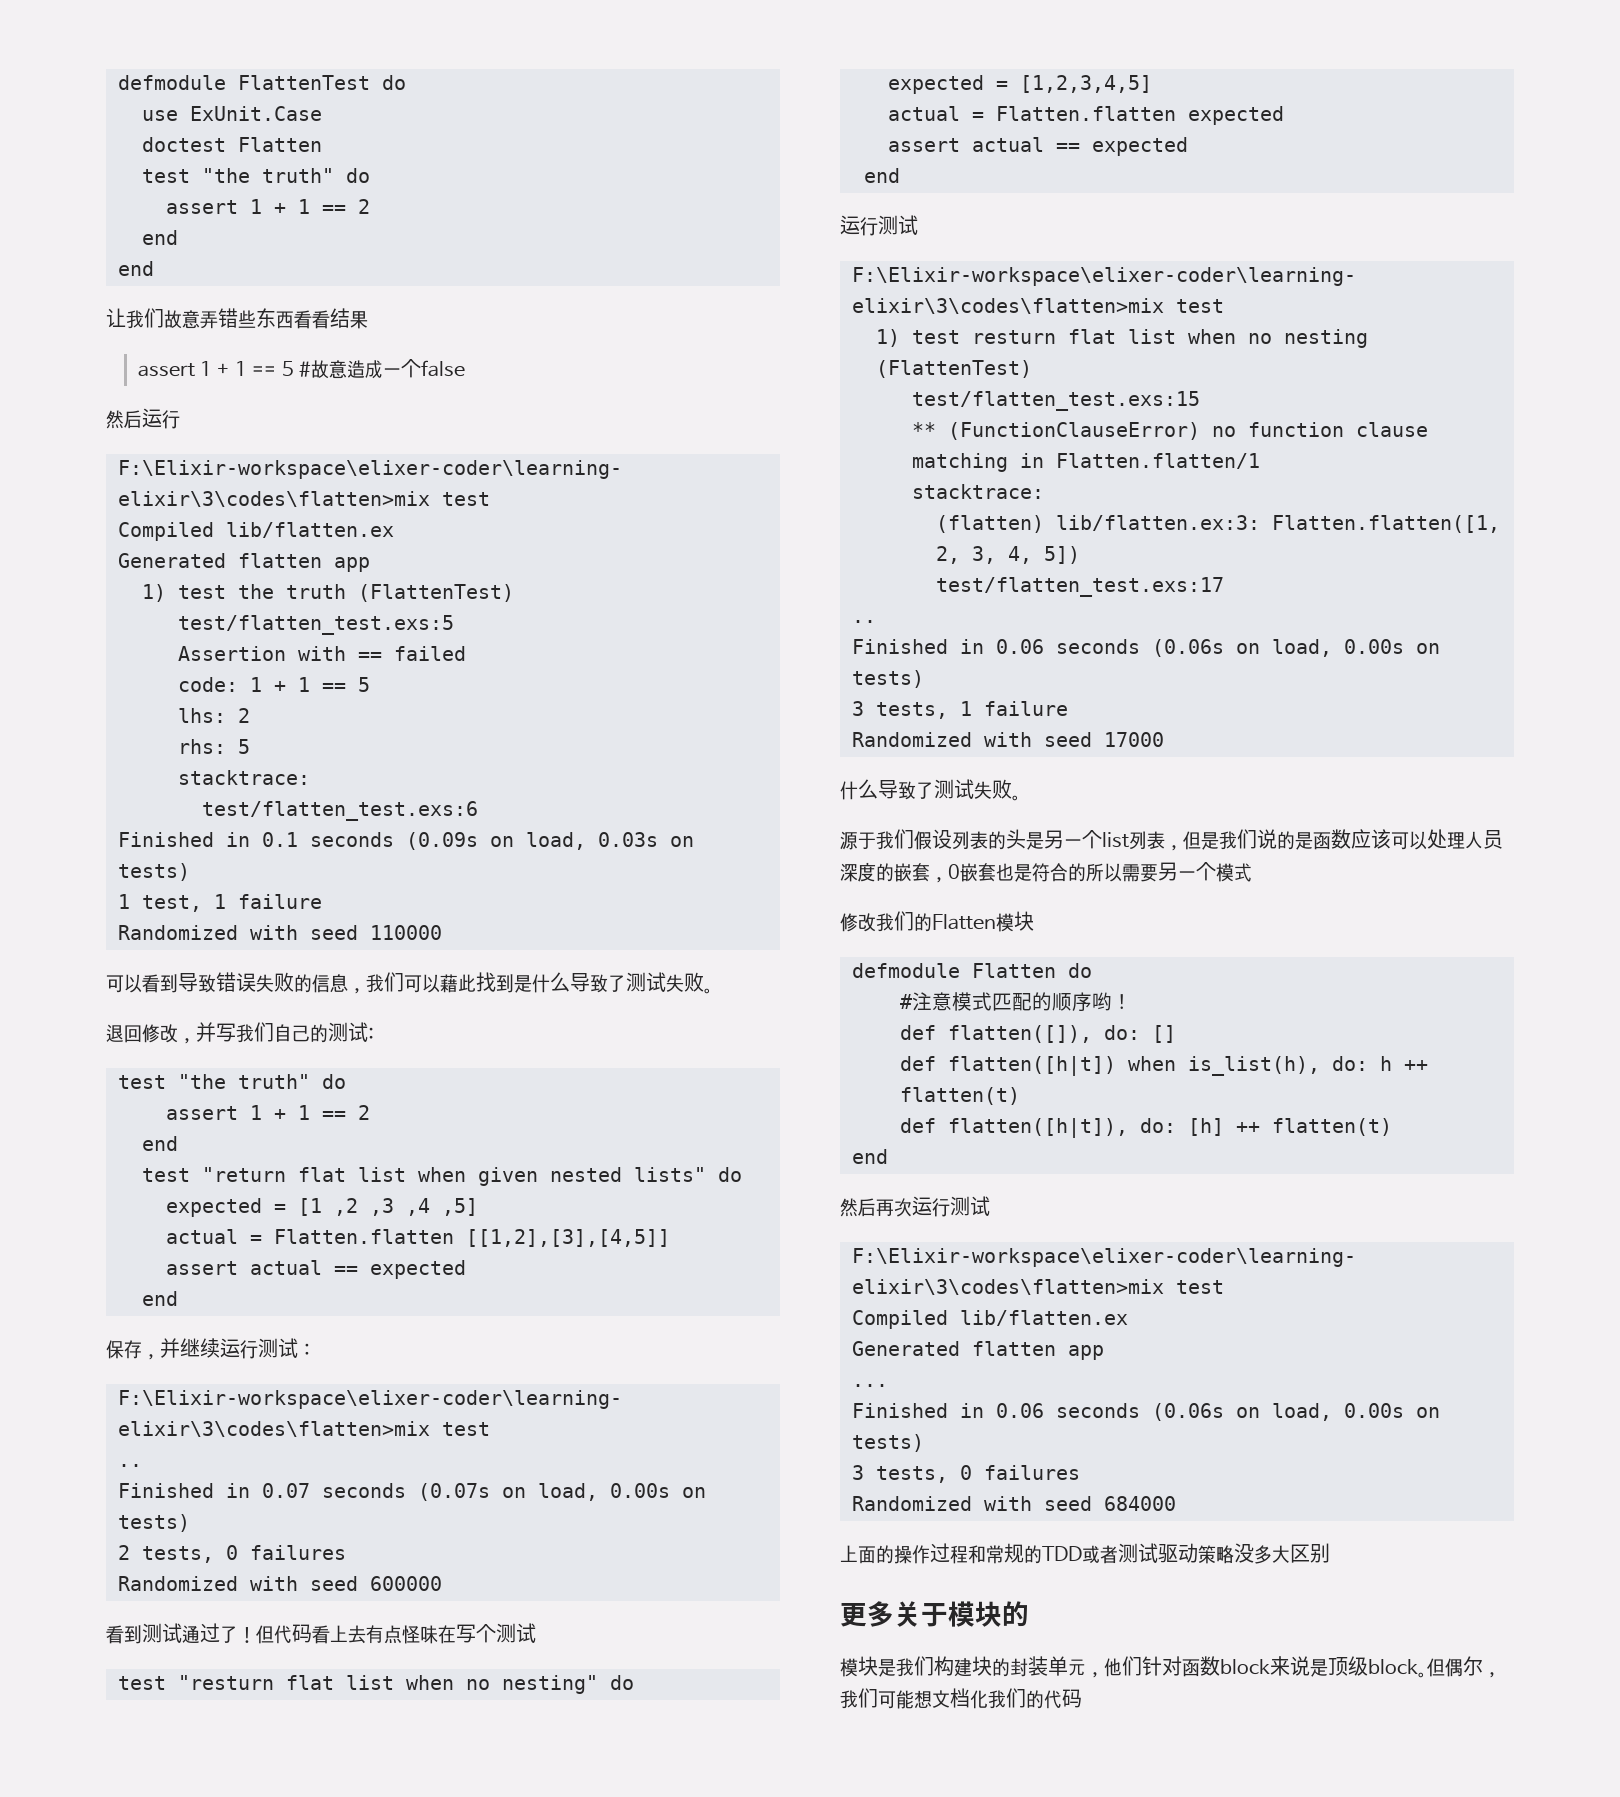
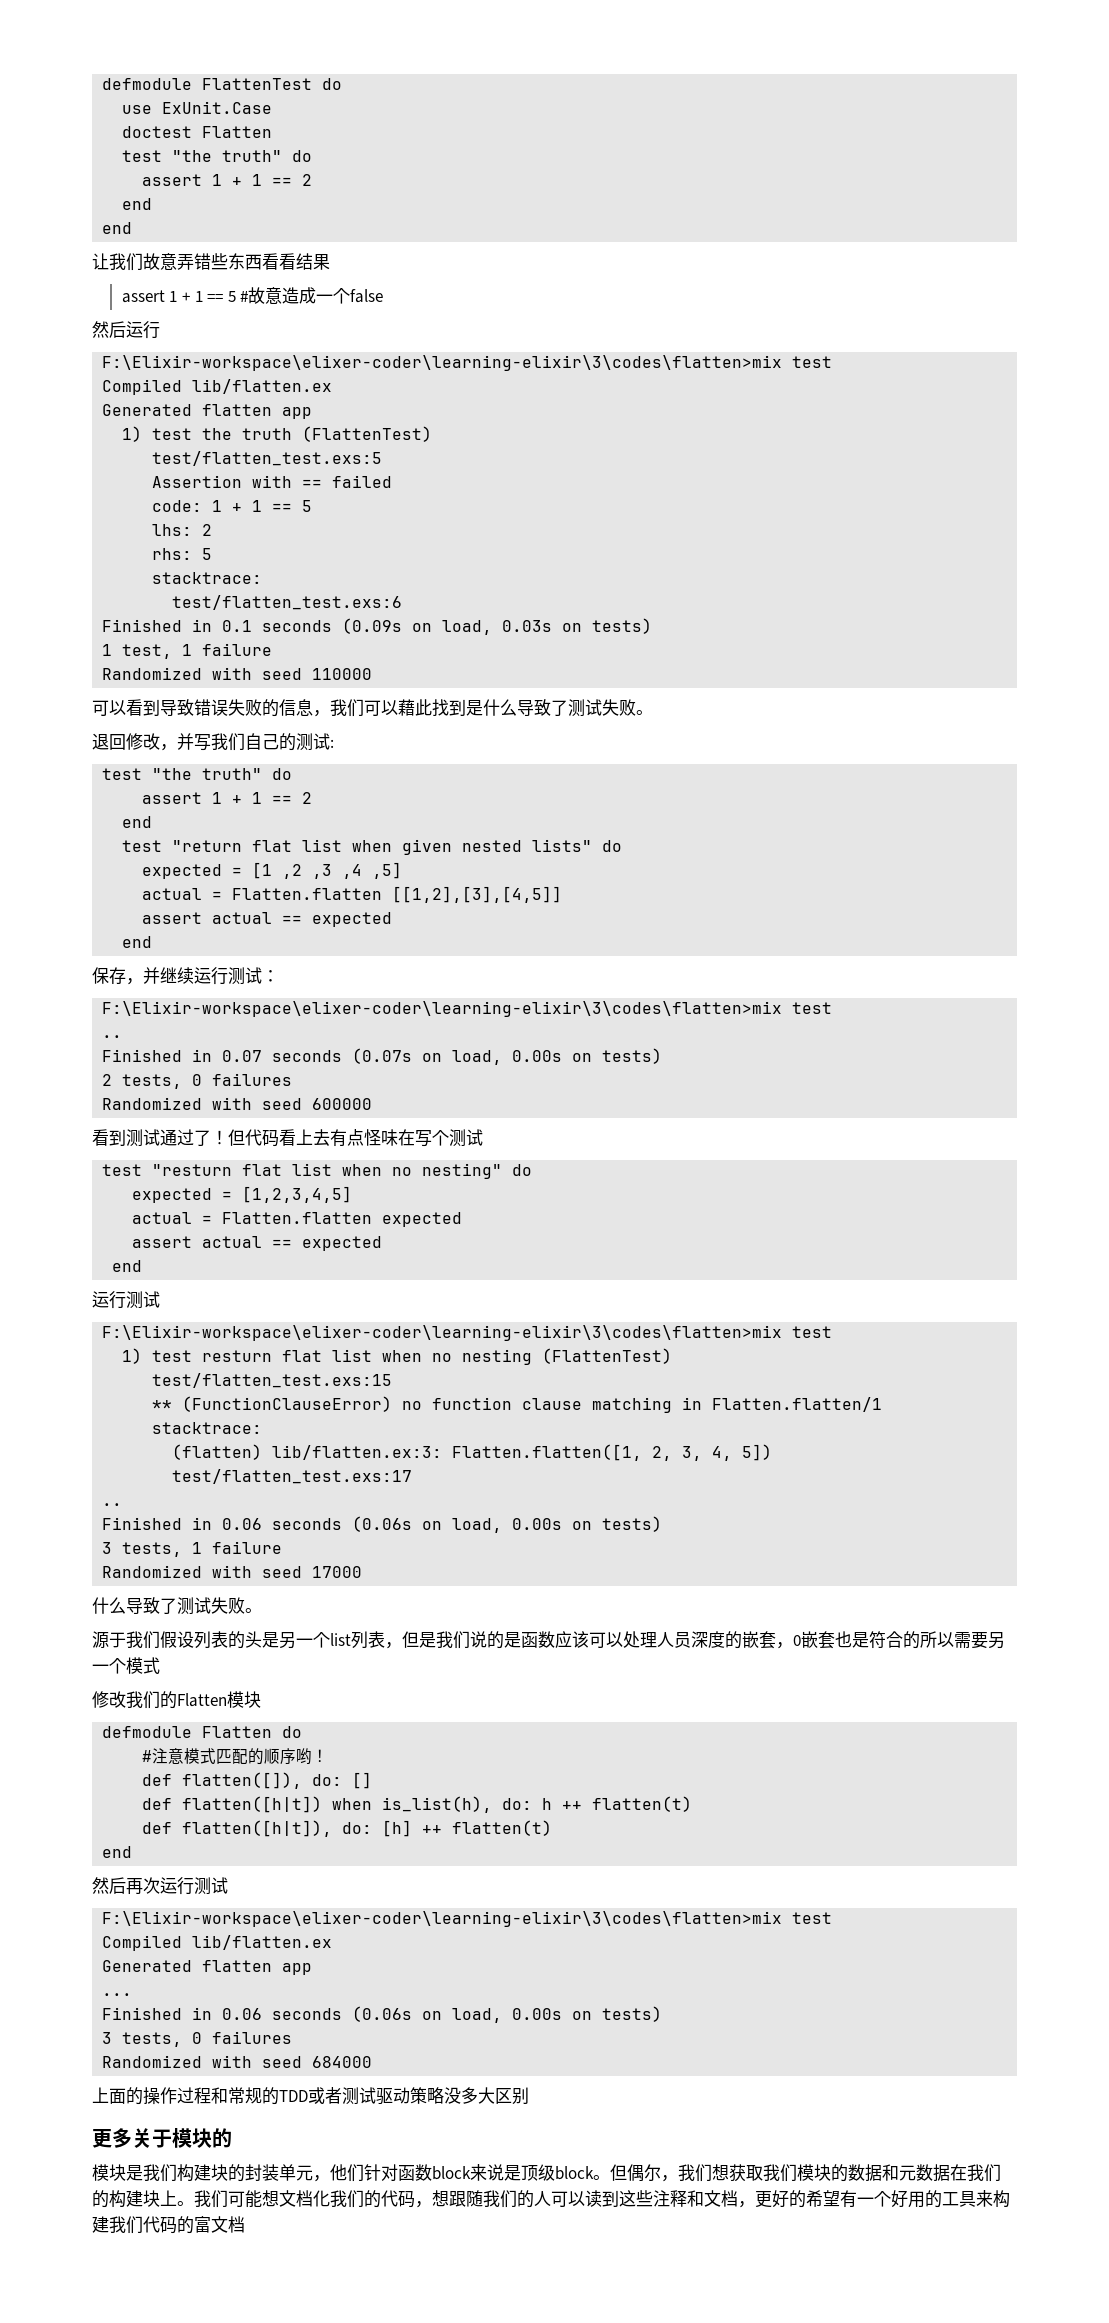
(878, 1698) none -> [712,2164,1001,2182] [92,2190,228,2208] 想获取我们模块的数据和元数据在我们的构建块上。我们
(1082, 1698) none -> [415,2190,1010,2208] [92,2216,245,2234] ，想跟随我们的人可以读到这些注释和文档，更好的希望有一个好用的工具来构建我们代码的富文档

